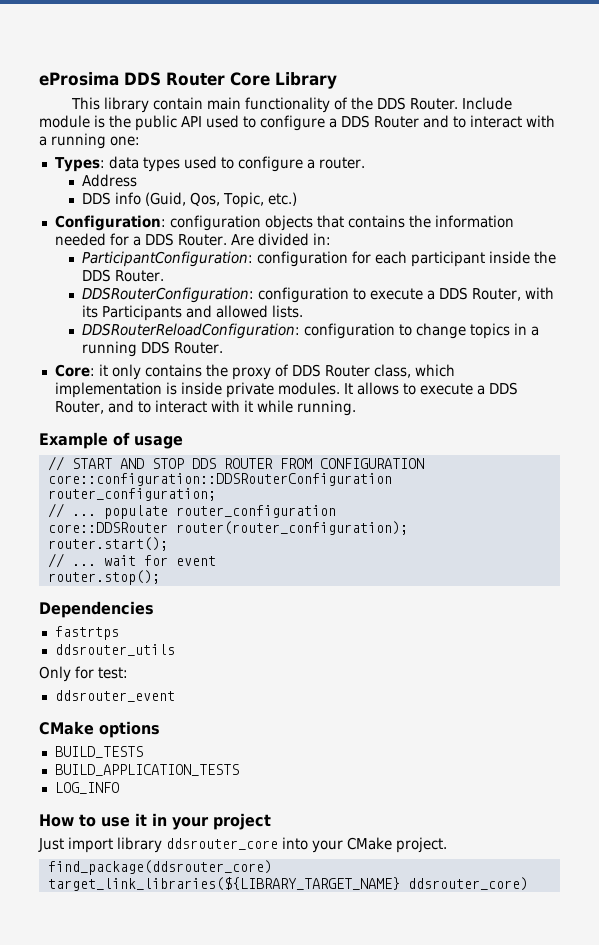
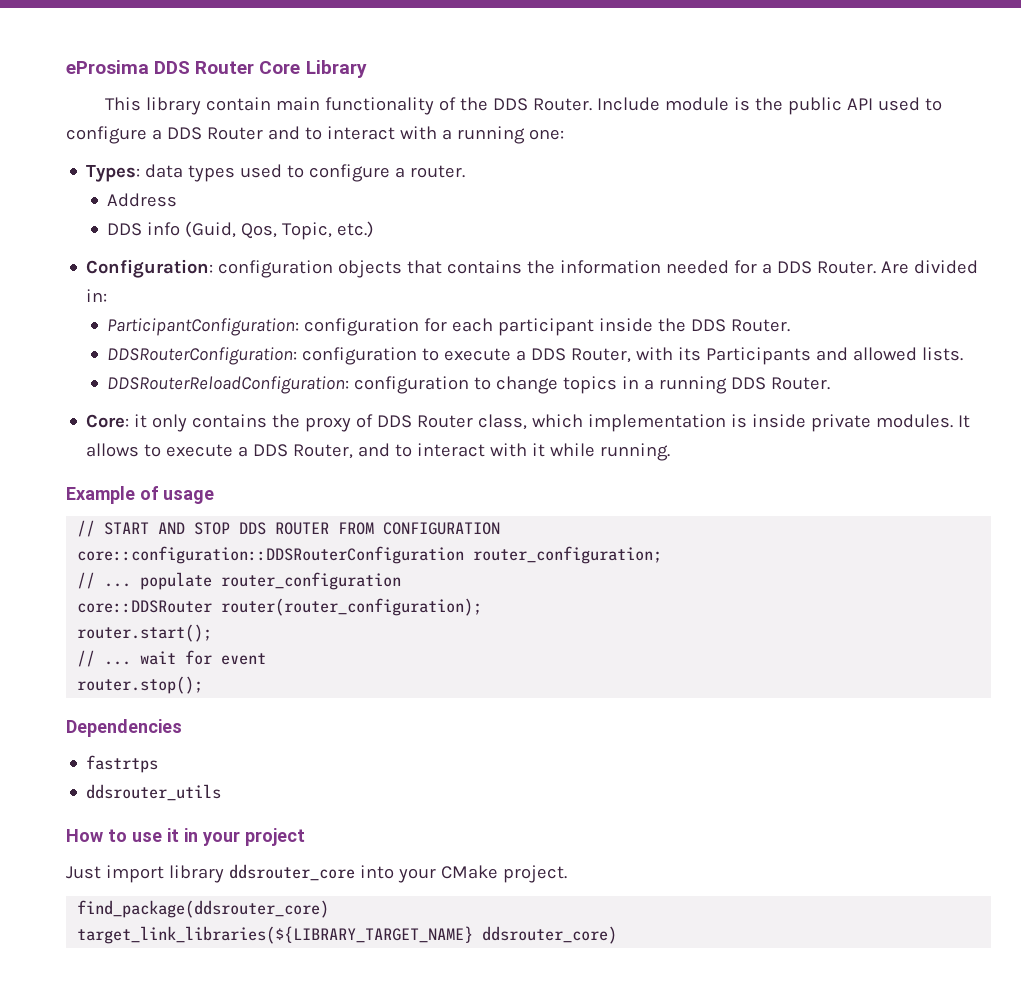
[39,666,128,682] [54,690,175,702] [39,721,160,738] [54,746,143,758] [54,764,239,776] [54,782,119,794] // Only for test: // ddsrouter_event // CMake options // BUILD_TESTS // BUILD_APPLICATION_TESTS // LOG_INFO -> (222, 792) none

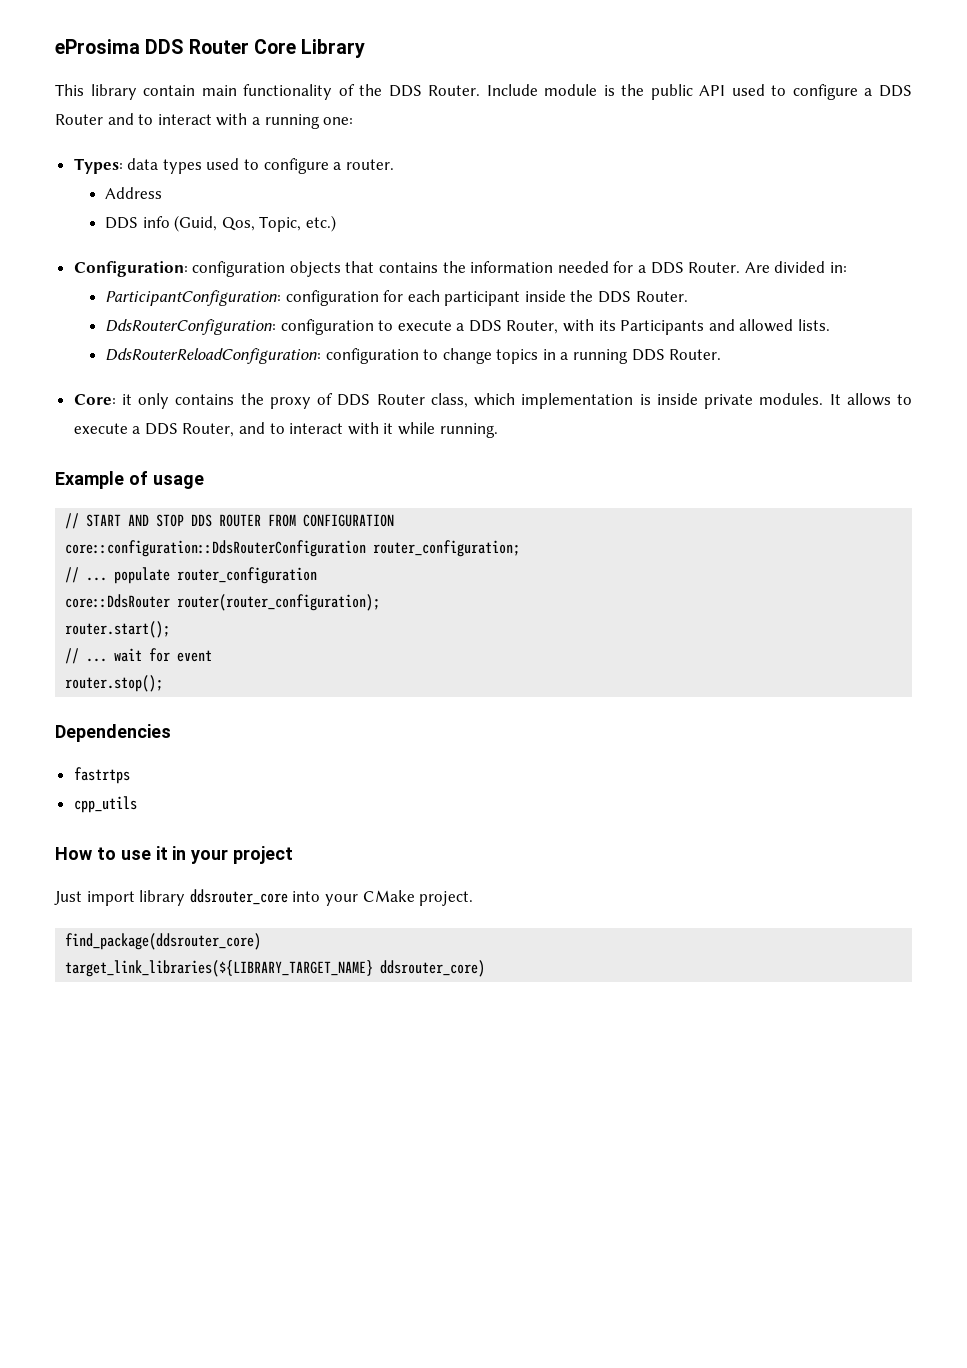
[107,347,298,365] DDSRouterConfiguration: -> [104,319,276,335] DdsRouterConfiguration:
[107,376,350,394] DDSRouterReloadConfiguration: -> [104,348,321,364] DdsRouterReloadConfiguration:
[77,546,465,564] core::configuration::DDSRouterConfiguration -> [65,540,367,557] core::configuration::DdsRouterConfiguration
[77,600,213,613] core::DDSRouter -> [65,594,171,608] core::DdsRouter
[86,784,222,801] ddsrouter_utils -> [73,796,137,813] cpp_utils

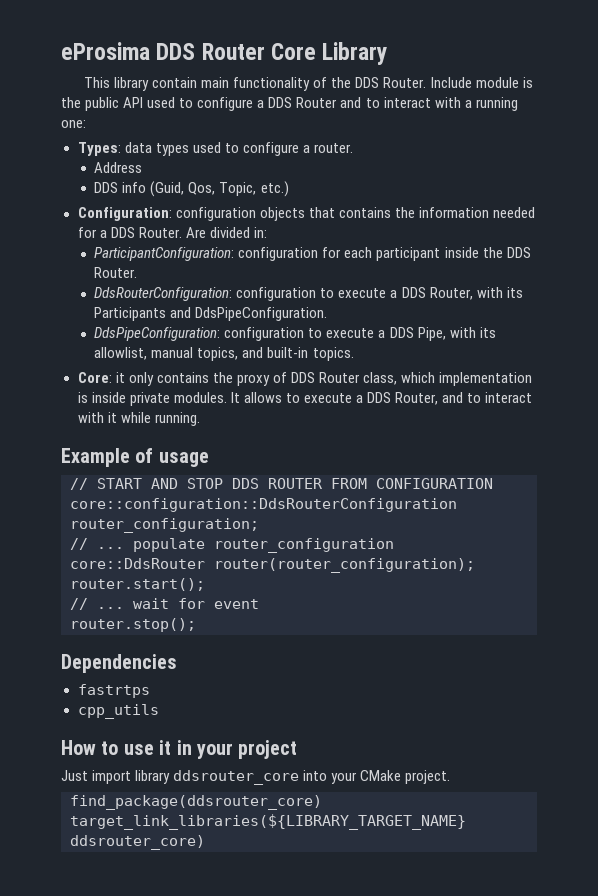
[739,319,831,332] [104,348,722,364] allowed lists. // DdsRouterReloadConfiguration: configuration to change topics in a running DDS Router. -> [195,307,328,321] [94,327,496,341] [94,347,354,361] DdsPipeConfiguration. // DdsPipeConfiguration: configuration to execute a DDS Pipe, with its allowlist, manual topics, and built-in topics.

